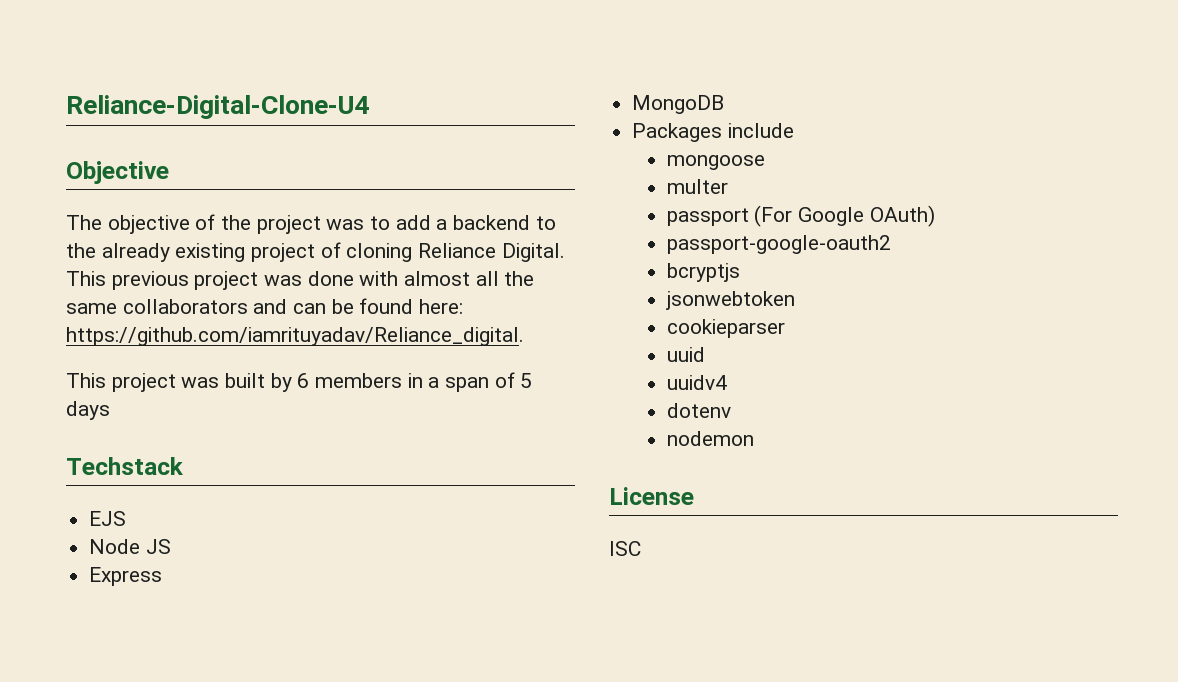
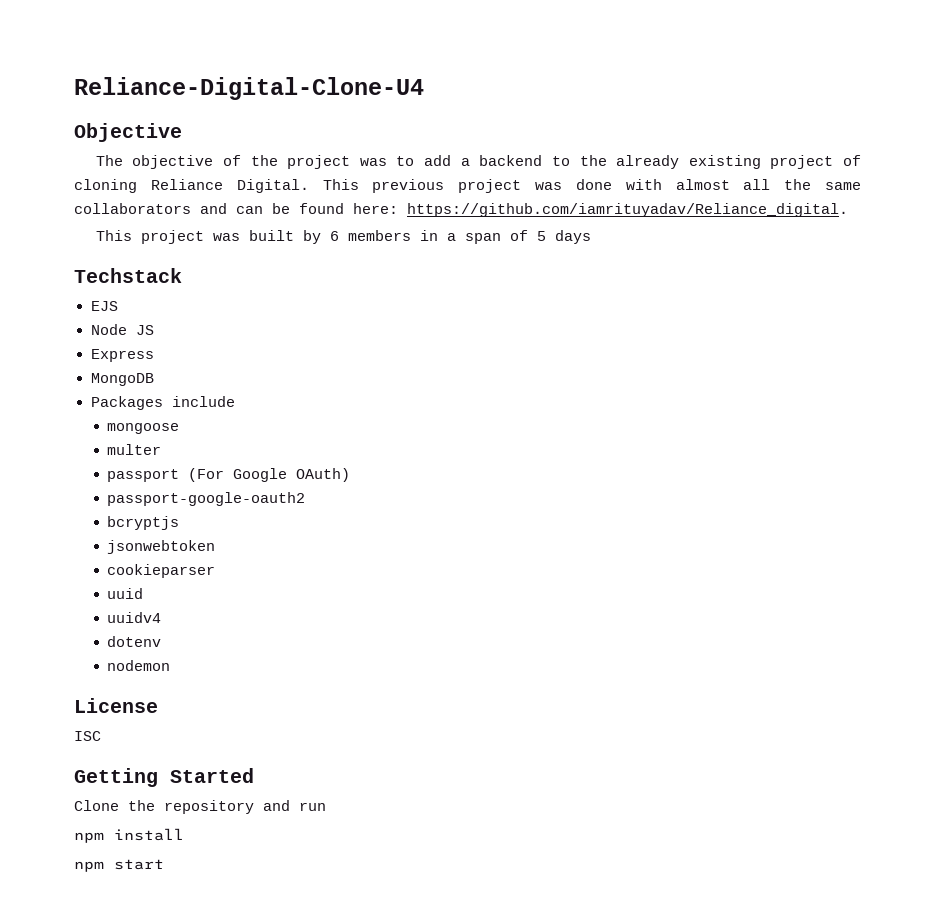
(641, 548) none -> [74,768,254,787] [74,800,326,814] [74,828,184,843] [74,859,164,872] // Getting Started // Clone the repository and run // npm install // npm start

